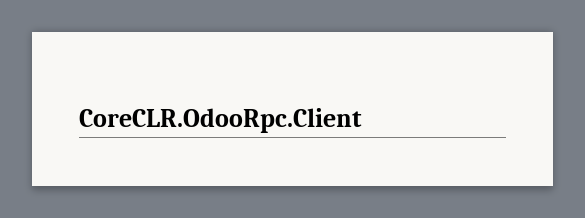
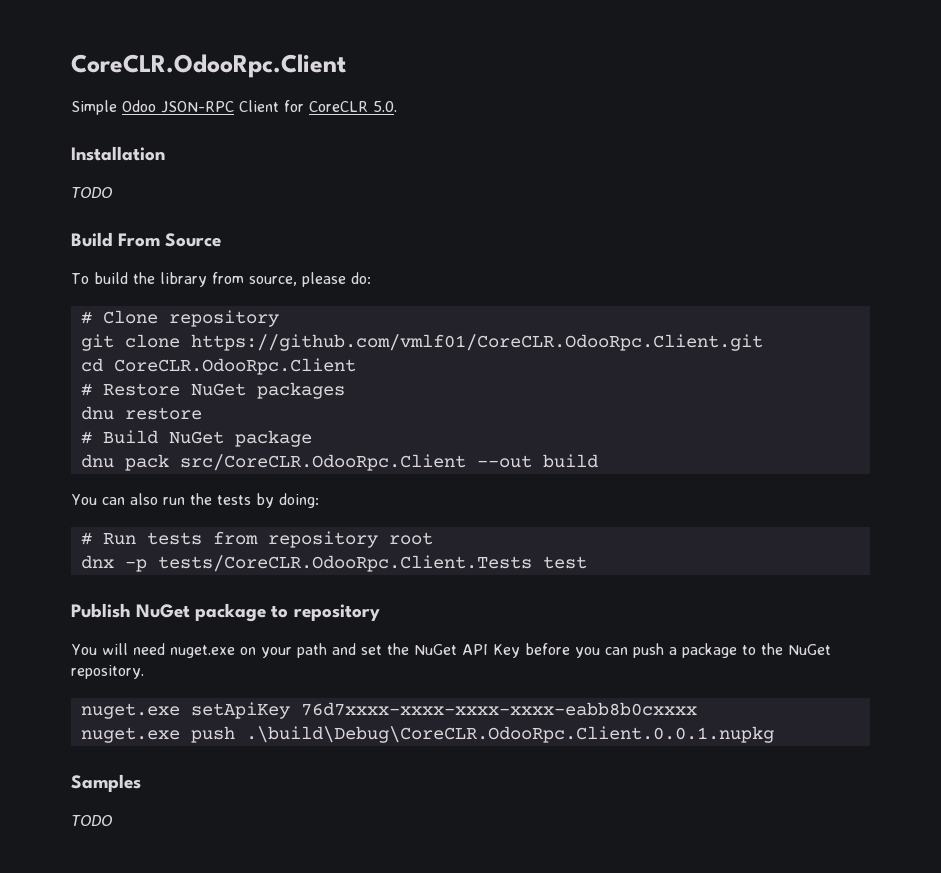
[79,108,362,133] CoreCLR.OdooRpc.Client -> [71,54,346,78] [71,100,397,115] [71,146,165,161] [71,187,113,198] [71,232,222,247] [71,272,371,287] [80,310,279,327] [80,334,763,351] [80,358,356,375] [80,382,345,399] [80,406,202,420] [80,430,312,447] [80,454,598,471] [71,493,319,508] [80,531,433,548] [80,555,587,572] [71,603,380,622] [71,643,831,658] [71,665,144,679] [80,702,697,719] [80,726,774,743] [71,774,141,792] [71,815,113,826] CoreCLR.OdooRpc.Client // Simple Odoo JSON-RPC Client for CoreCLR 5.0. // Installation // TODO // Build From Source // To build the library from source, please do: // # Clone repository // git clone https://github.com/vmlf01/CoreCLR.OdooRpc.Client.git // cd CoreCLR.OdooRpc.Client // # Restore NuGet packages // dnu restore // # Build NuGet package // dnu pack src/CoreCLR.OdooRpc.Client --out build // You can also run the tests by doing: // # Run tests from repository root // dnx -p tests/CoreCLR.OdooRpc.Client.Tests test // Publish NuGet package to repository // You will need nuget.exe on your path and set the NuGet API Key before you can push a package to the NuGet repository. // nuget.exe setApiKey 76d7xxxx-xxxx-xxxx-xxxx-eabb8b0cxxxx // nuget.exe push .\build\Debug\CoreCLR.OdooRpc.Client.0.0.1.nupkg // Samples // TODO

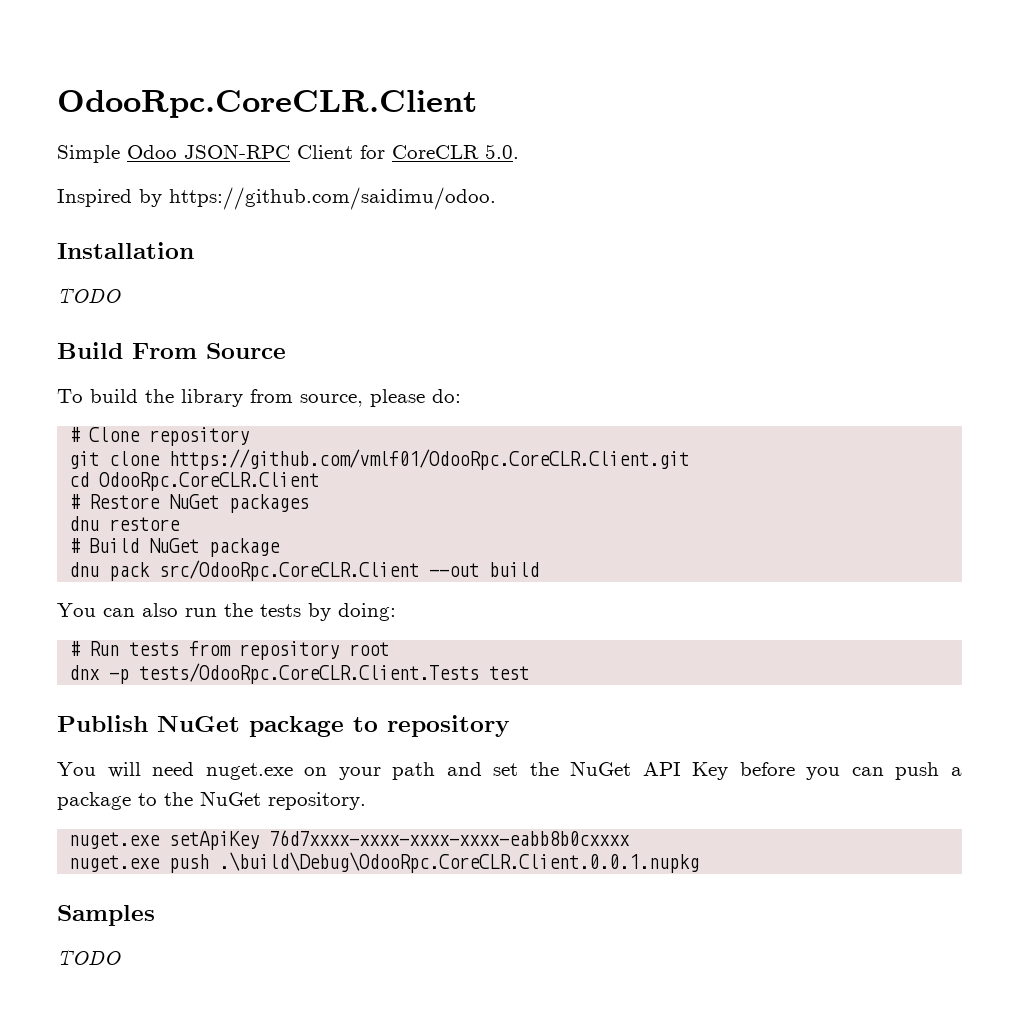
[71,54,346,78] CoreCLR.OdooRpc.Client -> [57,90,477,118] OdooRpc.CoreCLR.Client
(397, 106) none -> [57,187,496,210] // Inspired by https://github.com/saidimu/odoo.
[190,334,763,351] https://github.com/vmlf01/CoreCLR.OdooRpc.Client.git -> [169,449,690,470] https://github.com/vmlf01/OdooRpc.CoreCLR.Client.git
[113,358,356,375] CoreCLR.OdooRpc.Client -> [99,472,320,491] OdooRpc.CoreCLR.Client
[179,454,466,471] src/CoreCLR.OdooRpc.Client -> [159,560,420,581] src/OdooRpc.CoreCLR.Client
[157,555,532,572] tests/CoreCLR.OdooRpc.Client.Tests -> [139,663,480,684] tests/OdooRpc.CoreCLR.Client.Tests
[245,726,774,743] .\build\Debug\CoreCLR.OdooRpc.Client.0.0.1.nupkg -> [219,852,700,873] .\build\Debug\OdooRpc.CoreCLR.Client.0.0.1.nupkg

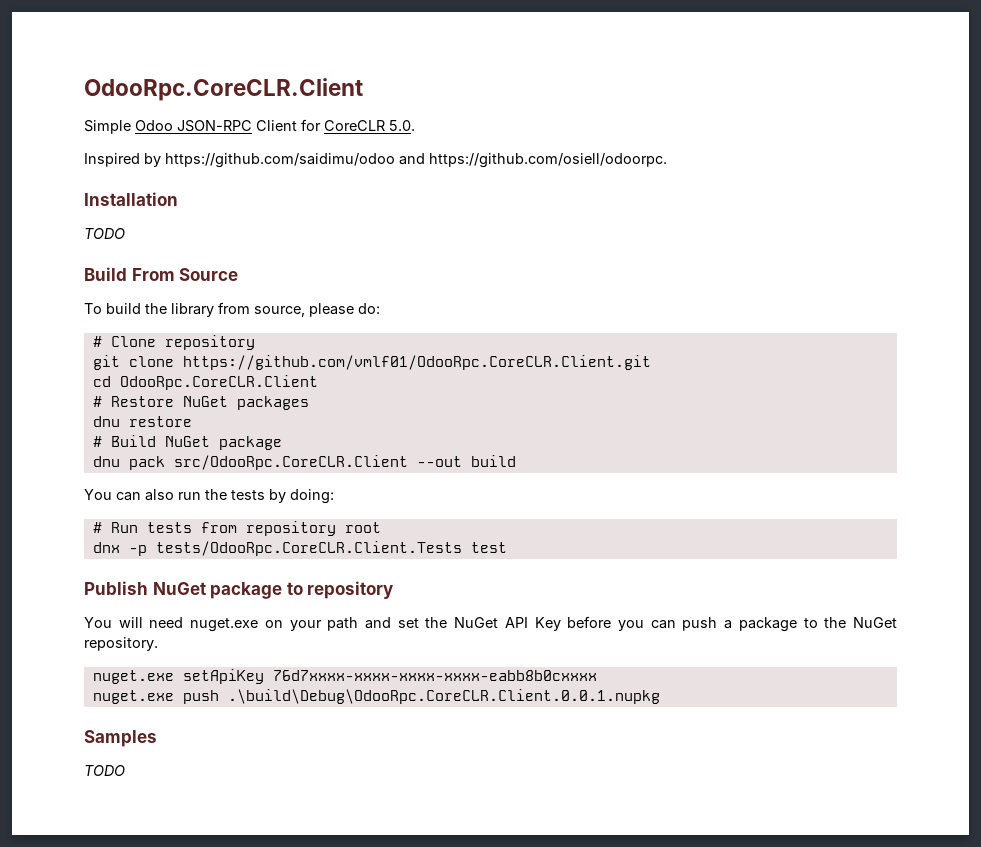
[169,187,496,210] https://github.com/saidimu/odoo. -> [165,153,667,168] https://github.com/saidimu/odoo and https://github.com/osiell/odoorpc.

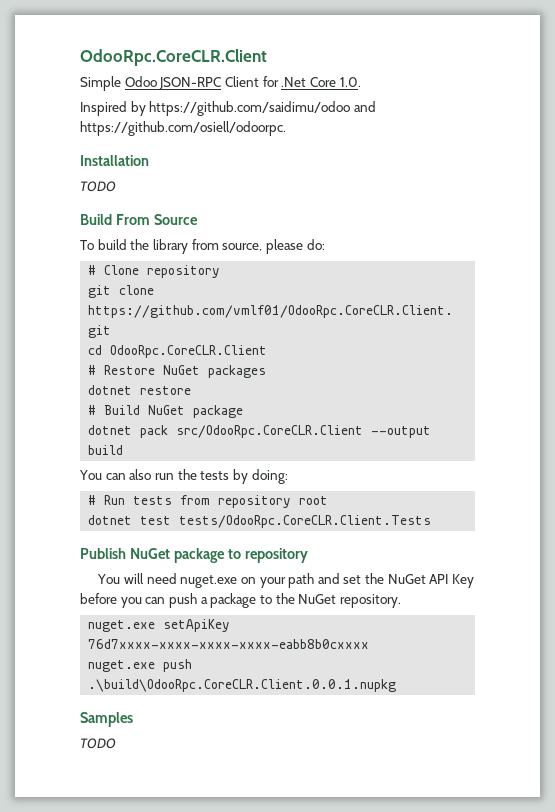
[324,120,415,131] CoreCLR 5.0. -> [281,77,361,87] .Net Core 1.0.
[92,416,120,427] dnu -> [88,385,133,395] dotnet
[92,456,120,467] dnu -> [88,425,133,435] dotnet
[416,456,462,467] --out -> [371,426,432,438] --output
[92,542,147,556] dnx -p -> [88,515,172,525] dotnet test
[470,542,507,553] test -> (432, 521) none
[227,689,660,704] .\build\Debug\OdooRpc.CoreCLR.Client.0.0.1.nupkg -> [88,679,397,692] .\build\OdooRpc.CoreCLR.Client.0.0.1.nupkg

